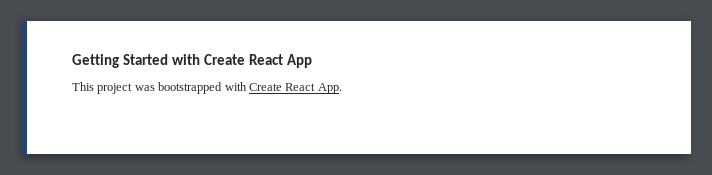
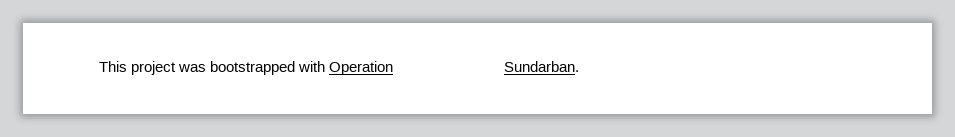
[72,54,312,68] Getting Started with Create React App // -> (99, 66) none
[248,83,342,94] Create React App. -> [329,61,579,75] Operation Sundarban.

